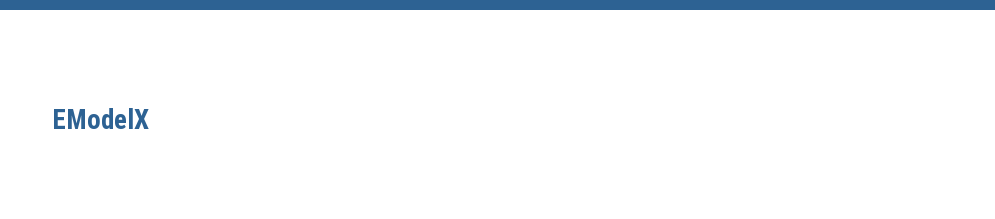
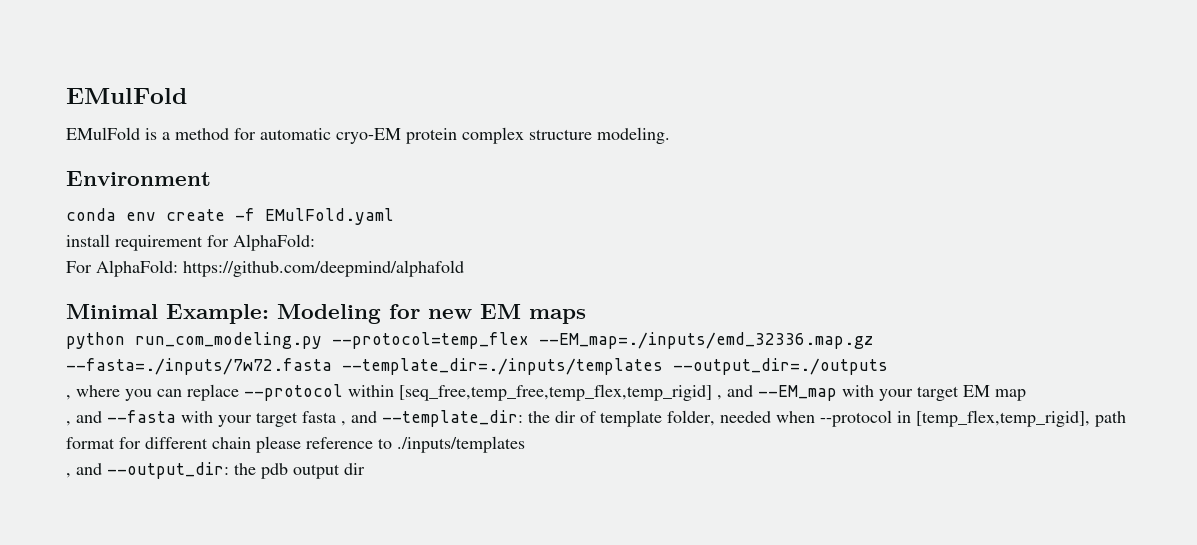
[52,108,149,129] EModelX -> [66,88,187,104] [66,127,670,144] [66,171,211,186] [66,208,394,225] [66,234,315,251] [66,260,464,277] [66,304,586,324] [66,332,873,349] [66,358,888,375] [66,384,1026,401] [66,410,1126,427] [66,436,525,453] [66,462,365,479] EMulFold // EMulFold is a method for automatic cryo-EM protein complex structure modeling. // Environment // conda env create -f EMulFold.yaml // install requirement for AlphaFold: // For AlphaFold: https://github.com/deepmind/alphafold // Minimal Example: Modeling for new EM maps // python run_com_modeling.py --protocol=temp_flex --EM_map=./inputs/emd_32336.map.gz --fasta=./inputs/7w72.fasta --template_dir=./inputs/templates --output_dir=./outputs // , where you can replace --protocol within [seq_free,temp_free,temp_flex,temp_rigid] , and --EM_map with your target EM map // , and --fasta with your target fasta , and --template_dir: the dir of template folder, needed when --protocol in [temp_flex,temp_rigid], path format for different chain please reference to ./inputs/templates // , and --output_dir: the pdb output dir

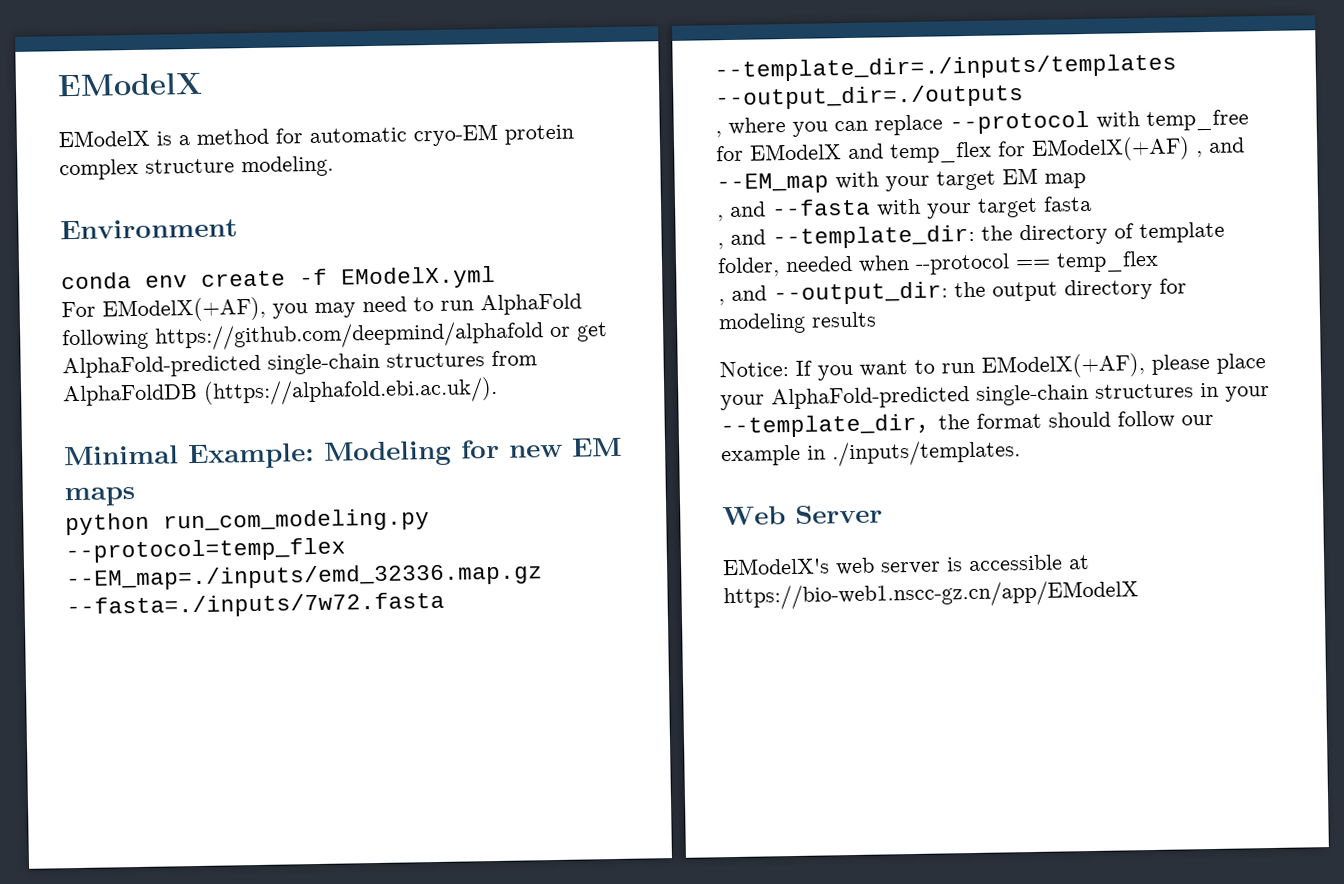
[66,88,187,104] [66,127,140,140] EMulFold // EMulFold -> [57,72,203,97] [58,129,150,148] EModelX // EModelX
[265,208,394,225] [66,234,315,251] [66,260,464,277] EMulFold.yaml // install requirement for AlphaFold: // For AlphaFold: https://github.com/deepmind/alphafold -> [341,265,496,290] [61,293,582,323] [62,320,608,351] [62,350,537,379] [62,376,498,407] EModelX.yml // For EModelX(+AF), you may need to run AlphaFold following https://github.com/deepmind/alphafold or get AlphaFold-predicted single-chain structures from AlphaFoldDB (https://alphafold.ebi.ac.uk/).
[348,384,712,401] within [seq_free,temp_free,temp_flex,temp_rigid] -> [1096,109,1249,132] [716,136,1190,164] with temp_free for EModelX and temp_flex for EModelX(+AF)
(336, 417) none -> (1092, 203) //
[555,411,576,423] dir -> [1019,223,1108,246] directory
[897,410,1126,427] [66,436,525,453] [66,462,365,479] in [temp_flex,temp_rigid], path format for different chain please reference to ./inputs/templates // , and --output_dir: the pdb output dir -> [1016,250,1159,273] [718,278,1187,306] [718,311,877,335] [719,353,1266,381] [720,382,1270,411] [720,410,1214,439] [721,439,1021,467] [722,504,883,526] [722,554,1090,576] [723,579,1139,611] == temp_flex // , and --output_dir: the output directory for modeling results // Notice: If you want to run EModelX(+AF), please place your AlphaFold-predicted single-chain structures in your --template_dir，the format should follow our example in ./inputs/templates. // Web Server // EModelX's web server is accessible at https://bio-web1.nscc-gz.cn/app/EModelX

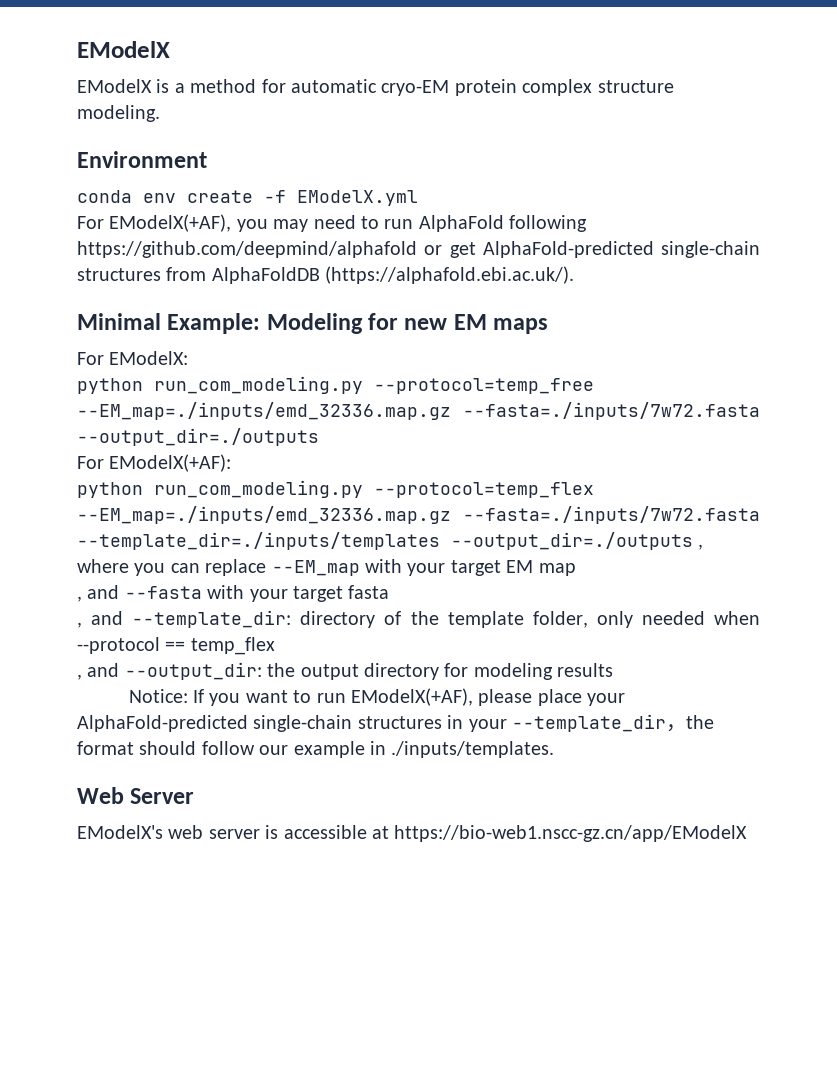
(135, 497) none -> [77,351,189,365] [77,376,594,394] [77,402,760,420] [77,428,319,446] [77,454,232,472] // For EModelX: // python run_com_modeling.py --protocol=temp_free --EM_map=./inputs/emd_32336.map.gz --fasta=./inputs/7w72.fasta --output_dir=./outputs // For EModelX(+AF):
(1024, 97) // -> (693, 541) none
[949,109,1249,135] [716,136,1245,164] --protocol with temp_free for EModelX and temp_flex for EModelX(+AF) , and -> (267, 567) none
[981,225,1013,241] the -> (292, 619) none
(1134, 231) none -> [410,611,439,625] the
(780, 267) none -> [596,611,633,628] only

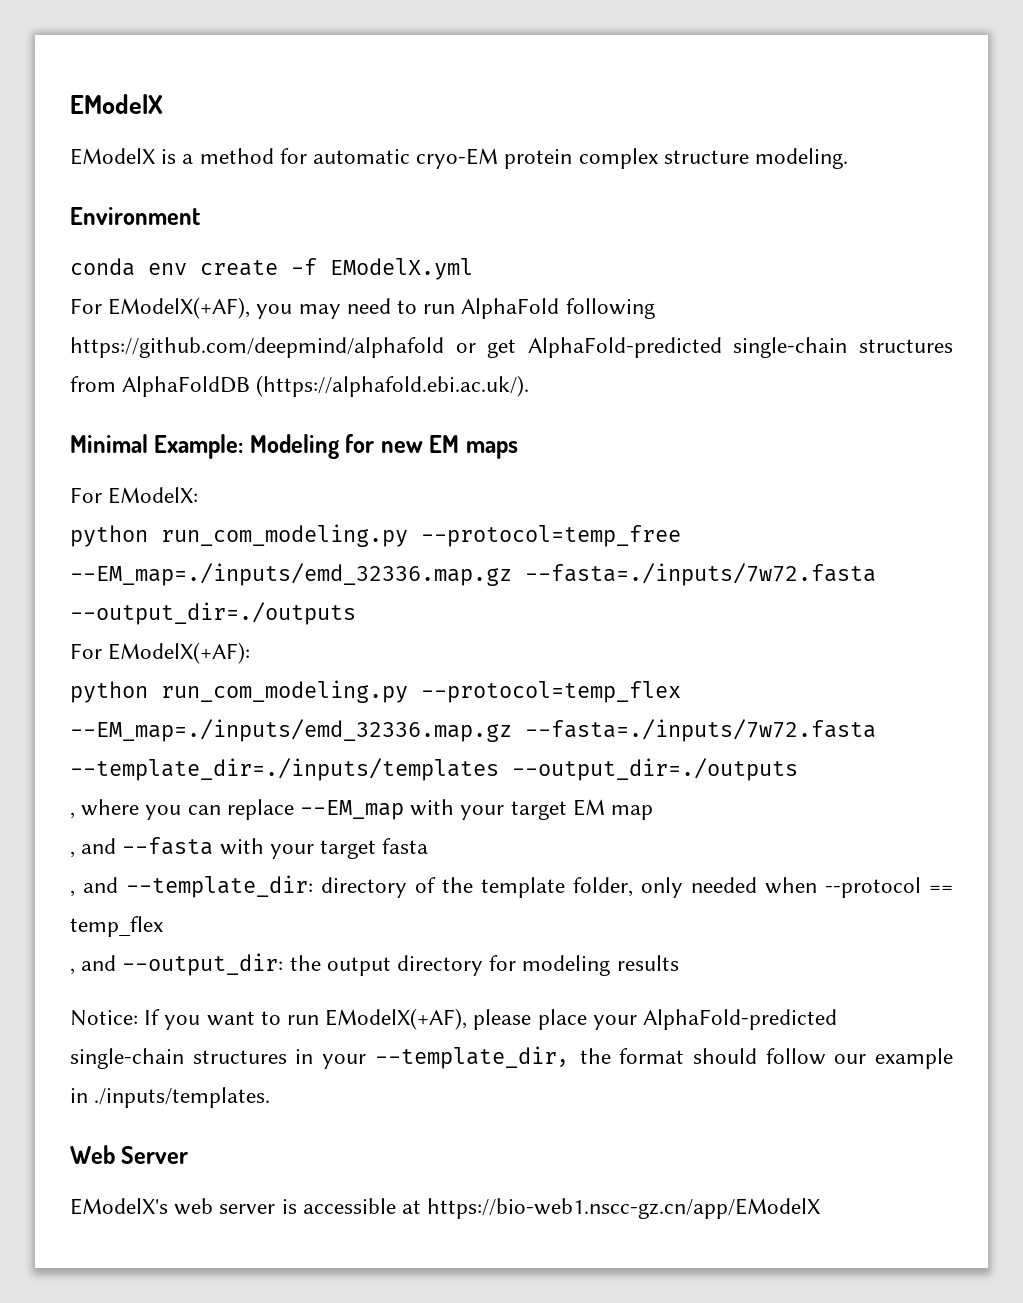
(693, 541) none -> (798, 769) //

